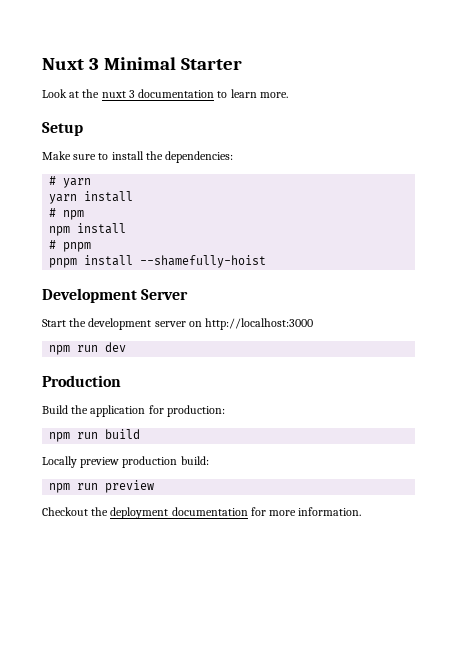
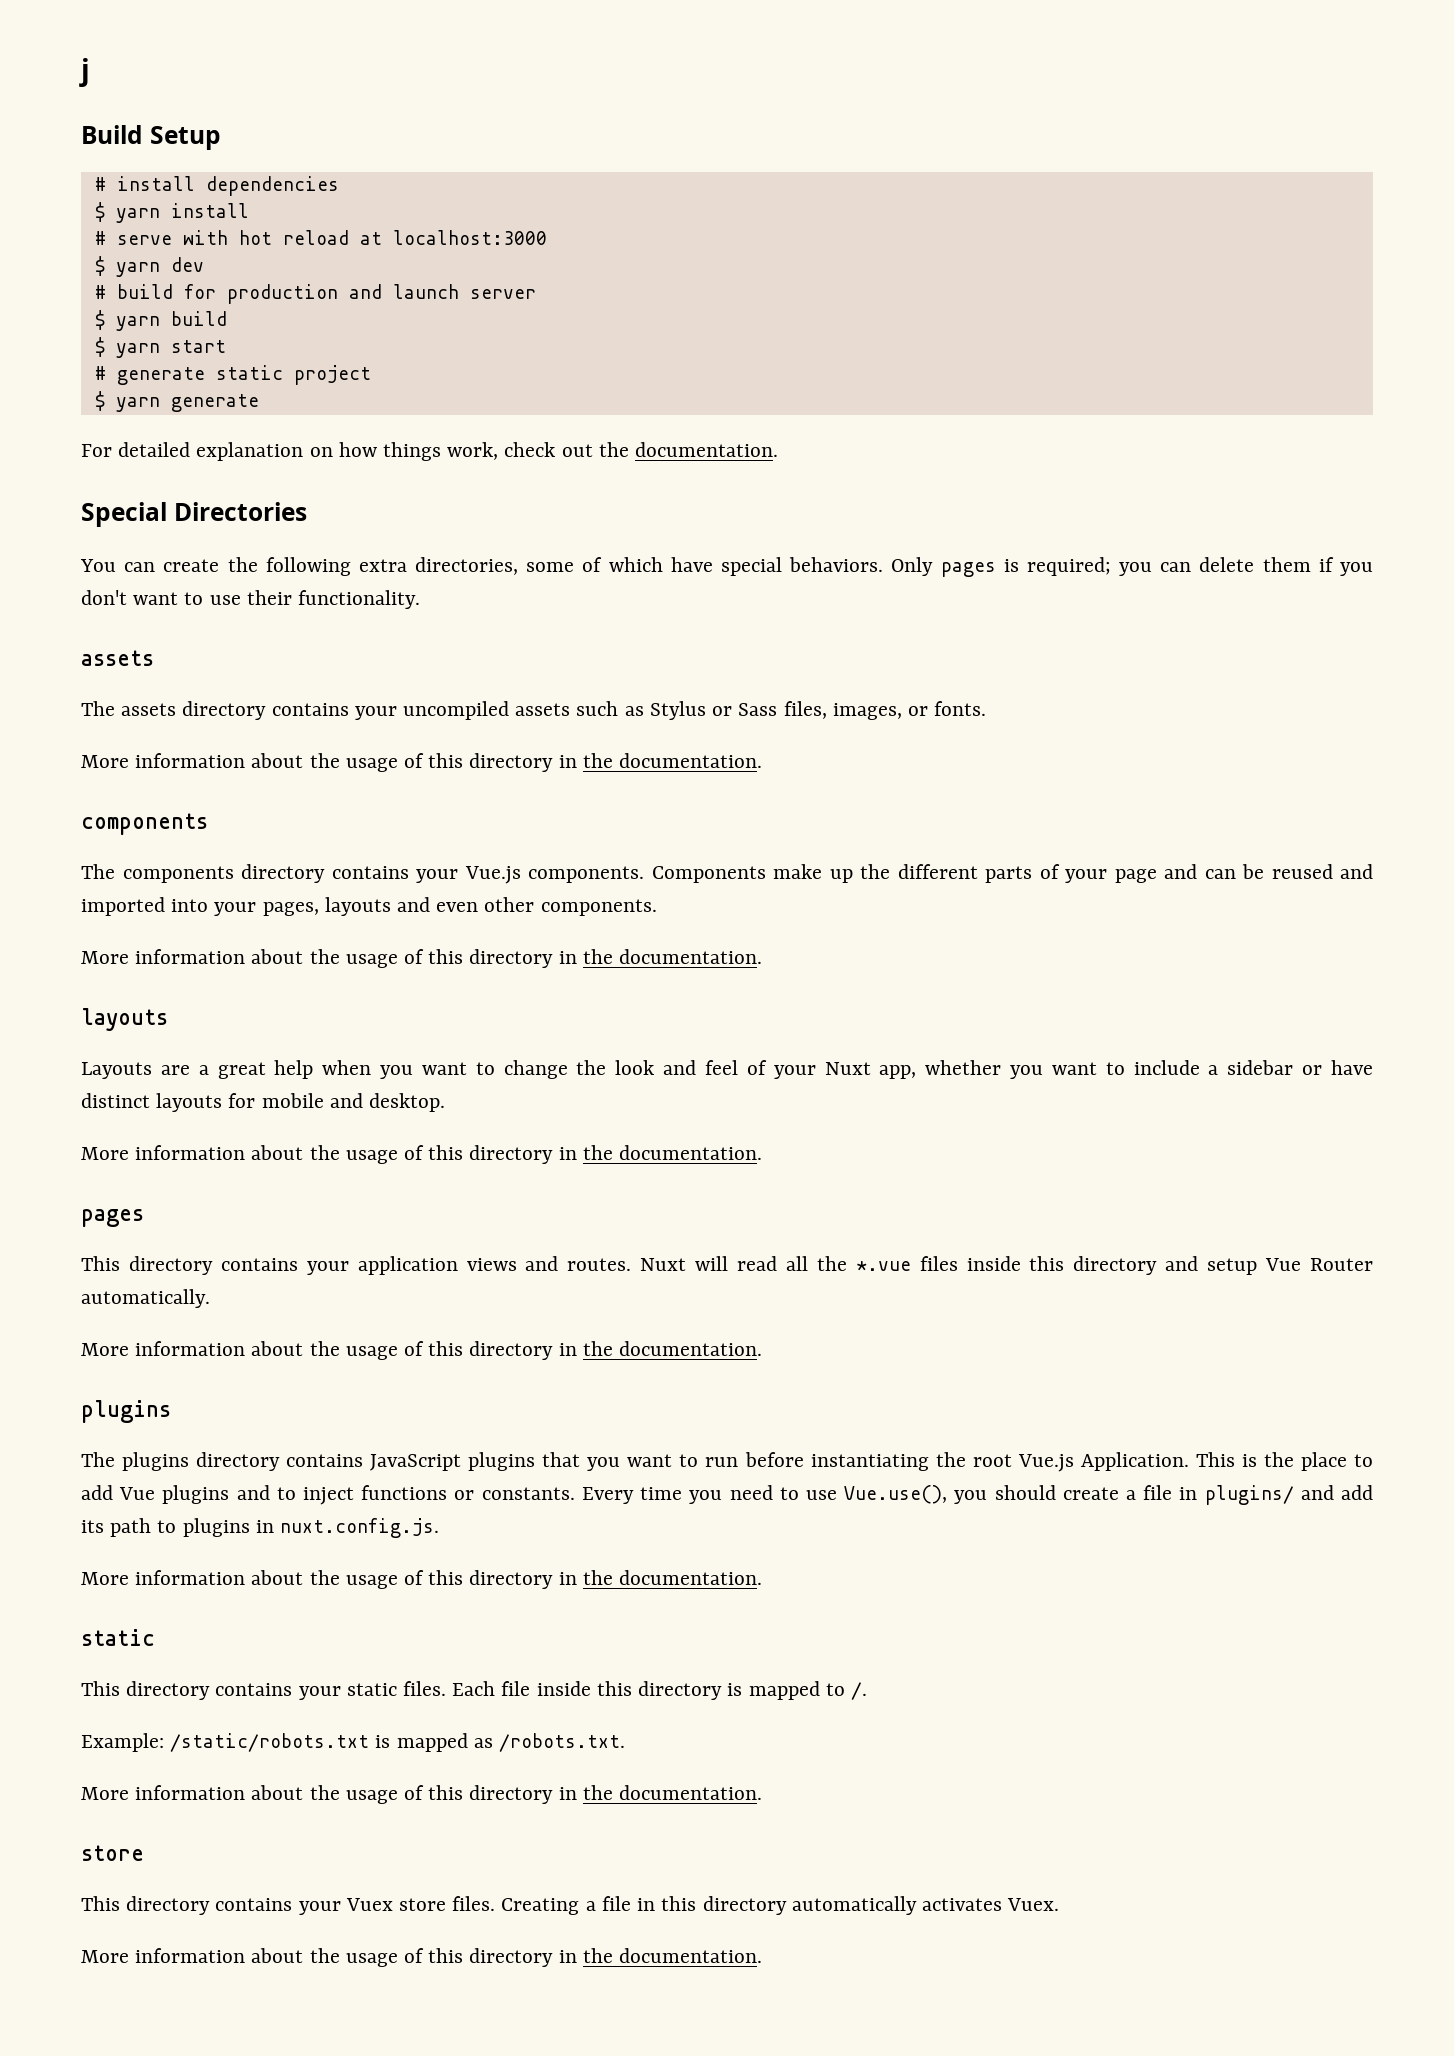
[42,57,242,70] [42,89,288,98] [42,122,83,136] [42,151,234,163] [49,176,92,188] [49,191,134,204] [49,208,85,220] [49,223,127,236] [49,240,92,252] [49,255,267,268] [42,288,189,303] [42,318,314,330] [49,342,127,355] [42,375,121,387] [42,405,225,417] [49,429,141,442] [42,456,209,468] [49,480,155,493] [42,507,362,519] Nuxt 3 Minimal Starter // Look at the nuxt 3 documentation to learn more. // Setup // Make sure to install the dependencies: // # yarn // yarn install // # npm // npm install // # pnpm // pnpm install --shamefully-hoist // Development Server // Start the development server on http://localhost:3000 // npm run dev // Production // Build the application for production: // npm run build // Locally preview production build: // npm run preview // Checkout the deployment documentation for more information. -> [79,58,90,87] [81,125,221,150] [94,176,339,196] [94,202,249,223] [94,230,547,245] [94,256,204,277] [94,284,536,304] [94,310,227,331] [94,337,226,358] [94,365,371,385] [94,391,259,412] [81,442,779,461] [81,502,307,527] [80,557,1373,577] [81,590,421,609] [81,650,154,666] [81,701,987,720] [81,753,763,772] [81,813,208,835] [81,864,1373,884] [81,897,657,916] [81,949,763,968] [81,1008,168,1031] [81,1060,1373,1079] [81,1093,446,1112] [81,1145,763,1164] [81,1209,144,1227] [81,1256,1374,1275] [81,1289,210,1308] [81,1341,763,1360] [81,1400,171,1423] [81,1452,1373,1472] [81,1485,1373,1505] [81,1518,440,1538] [81,1570,763,1589] [81,1629,155,1646] [81,1681,867,1700] [81,1733,626,1752] [81,1785,763,1804] [81,1845,144,1861] [81,1896,1060,1915] [81,1948,763,1967] j // Build Setup // # install dependencies // $ yarn install // # serve with hot reload at localhost:3000 // $ yarn dev // # build for production and launch server // $ yarn build // $ yarn start // # generate static project // $ yarn generate // For detailed explanation on how things work, check out the documentation. // Special Directories // You can create the following extra directories, some of which have special behaviors. Only pages is required; you can delete them if you don't want to use their functionality. // assets // The assets directory contains your uncompiled assets such as Stylus or Sass files, images, or fonts. // More information about the usage of this directory in the documentation. // components // The components directory contains your Vue.js components. Components make up the different parts of your page and can be reused and imported into your pages, layouts and even other components. // More information about the usage of this directory in the documentation. // layouts // Layouts are a great help when you want to change the look and feel of your Nuxt app, whether you want to include a sidebar or have distinct layouts for mobile and desktop. // More information about the usage of this directory in the documentation. // pages // This directory contains your application views and routes. Nuxt will read all the *.vue files inside this directory and setup Vue Router automatically. // More information about the usage of this directory in the documentation. // plugins // The plugins directory contains JavaScript plugins that you want to run before instantiating the root Vue.js Application. This is the place to add Vue plugins and to inject functions or constants. Every time you need to use Vue.use(), you should create a file in plugins/ and add its path to plugins in nuxt.config.js. // More information about the usage of this directory in the documentation. // static // This directory contains your static files. Each file inside this directory is mapped to /. // Example: /static/robots.txt is mapped as /robots.txt. // More information about the usage of this directory in the documentation. // store // This directory contains your Vuex store files. Creating a file in this directory automatically activates Vuex. // More information about the usage of this directory in the documentation.

